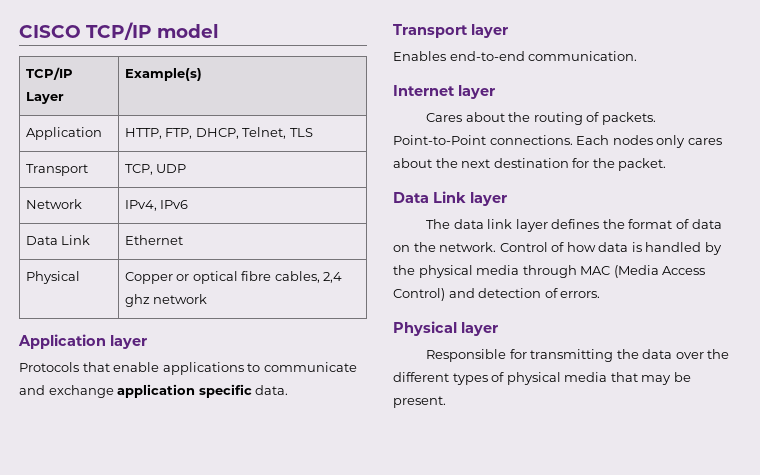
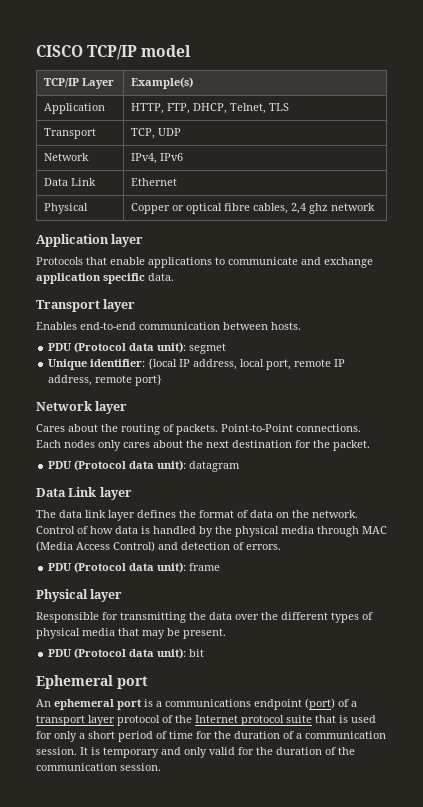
[528,51,638,61] [393,85,455,96] communication. // Internet -> [139,322,301,330] [48,342,227,354] [48,359,346,370] [48,375,163,386] [36,401,92,411] communication between hosts. // PDU (Protocol data unit): segmet // Unique identifier: {local IP address, local port, remote IP address, remote port} // Network
(667, 164) none -> [48,460,241,472] // PDU (Protocol data unit): datagram
(601, 294) none -> [48,562,221,573] // PDU (Protocol data unit): frame
(446, 402) none -> [48,648,205,659] [36,675,148,689] [36,698,357,710] [36,715,376,726] [36,731,386,742] [36,747,355,758] [36,763,161,771] // PDU (Protocol data unit): bit // Ephemeral port // An ephemeral port is a communications endpoint (port) of a transport layer protocol of the Internet protocol suite that is used for only a short period of time for the duration of a communication session. It is temporary and only valid for the duration of the communication session.

